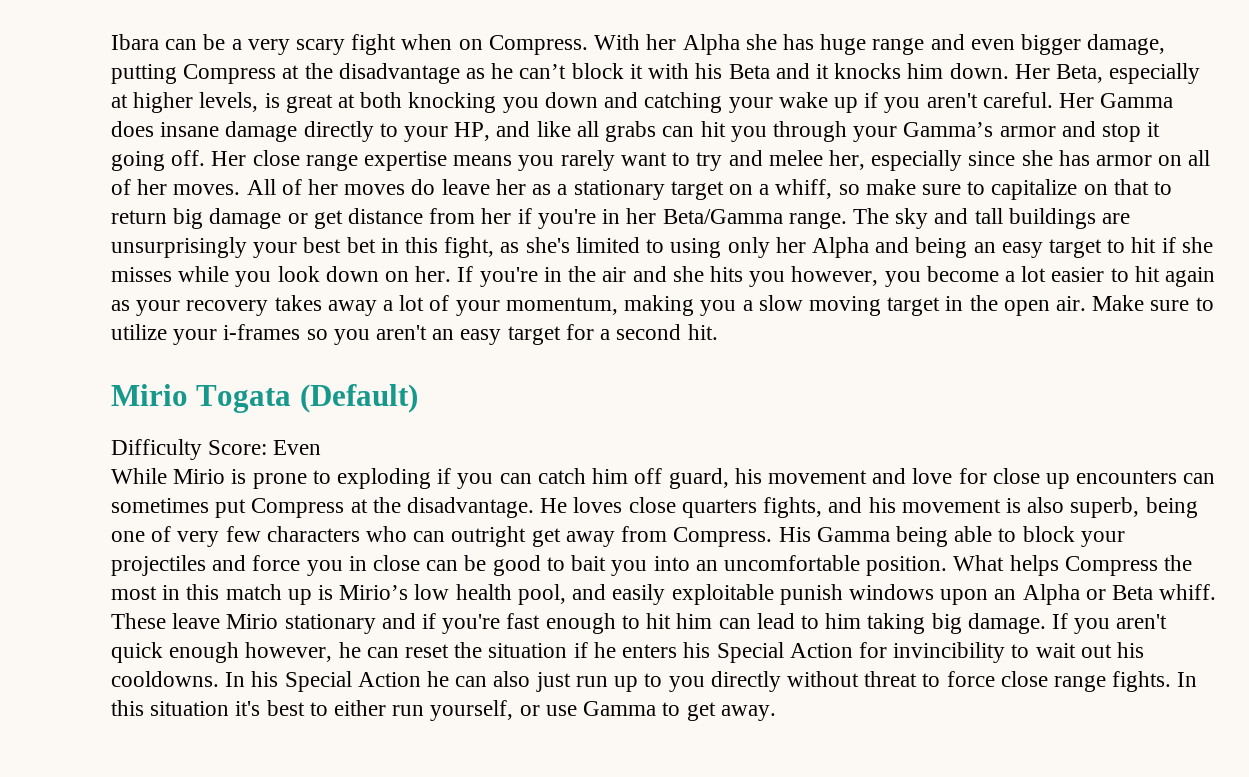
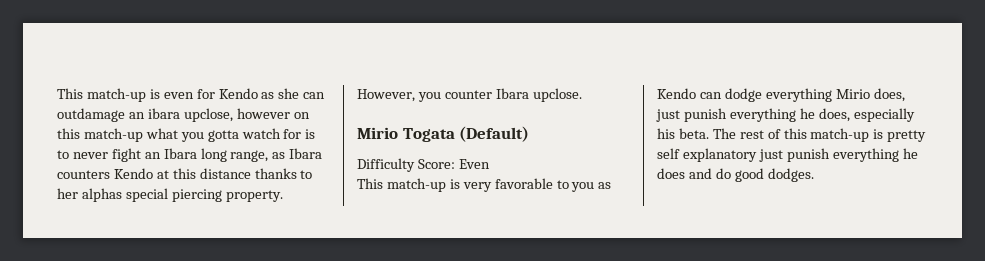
[111,34,1166,55] [111,63,1201,84] [111,92,1174,113] [111,121,1161,142] [111,150,1211,171] [111,179,1173,200] [111,208,1130,229] [111,237,1213,258] [111,266,1216,287] [111,295,1214,316] [111,324,718,345] Ibara can be a very scary fight when on Compress. With her Alpha she has huge range and even bigger damage, putting Compress at the disadvantage as he can’t block it with his Beta and it knocks him down. Her Beta, especially at higher levels, is great at both knocking you down and catching your wake up if you aren't careful. Her Gamma does insane damage directly to your HP, and like all grabs can hit you through your Gamma’s armor and stop it going off. Her close range expertise means you rarely want to try and melee her, especially since she has armor on all of her moves. All of her moves do leave her as a stationary target on a whiff, so make sure to capitalize on that to return big damage or get distance from her if you're in her Beta/Gamma range. The sky and tall buildings are unsurprisingly your best bet in this fight, as she's limited to using only her Alpha and being an easy target to hit if she misses while you look down on her. If you're in the air and she hits you however, you become a lot easier to hit again as your recovery takes away a lot of your momentum, making you a slow moving target in the open air. Make sure to utilize your i-frames so you aren't an easy target for a second hit. -> [57,88,326,102] [57,108,310,122] [57,128,316,142] [57,148,323,162] [57,168,313,179] [57,188,283,202] [357,88,582,102] This match-up is even for Kendo as she can outdamage an ibara upclose, however on this match-up what you gotta watch for is to never fight an Ibara long range, as Ibara counters Kendo at this distance thanks to her alphas special piercing property. However, you counter Ibara upclose.
[111,468,1216,489] [111,497,1198,518] [111,526,1125,547] [111,555,1192,576] [111,584,1217,605] [111,613,1168,634] [111,642,1144,663] [111,671,1198,692] [111,700,776,721] While Mirio is prone to exploding if you can catch him off guard, his movement and love for close up encounters can sometimes put Compress at the disadvantage. He loves close quarters fights, and his movement is also superb, being one of very few characters who can outright get away from Compress. His Gamma being able to block your projectiles and force you in close can be good to bait you into an uncomfortable position. What helps Compress the most in this match up is Mirio’s low health pool, and easily exploitable punish windows upon an Alpha or Beta whiff. These leave Mirio stationary and if you're fast enough to hit him can lead to him taking big damage. If you aren't quick enough however, he can reset the situation if he enters his Special Action for invincibility to wait out his cooldowns. In his Special Action he can also just run up to you directly without threat to force close range fights. In this situation it's best to either run yourself, or use Gamma to get away. -> [357,178,612,192] [657,88,905,102] [656,108,915,122] [657,128,927,142] [657,148,918,162] [657,168,814,182] This match-up is very favorable to you as Kendo can dodge everything Mirio does, just punish everything he does, especially his beta. The rest of this match-up is pretty self explanatory just punish everything he does and do good dodges.

